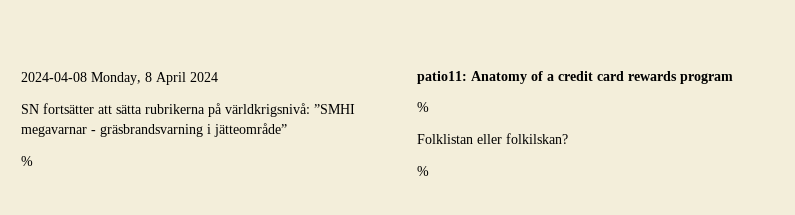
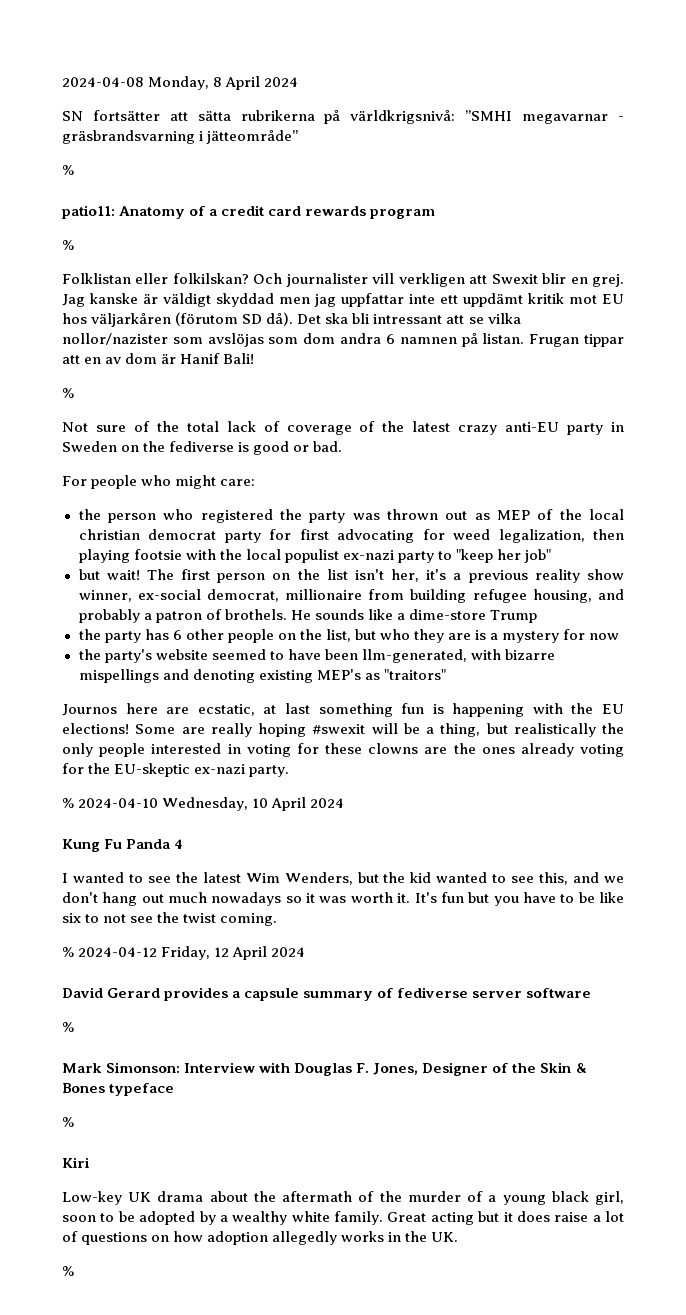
(568, 138) none -> [253,273,624,287] [62,293,624,307] [62,312,521,327] [62,333,624,347] [62,353,255,364] [62,388,74,398] [62,421,625,435] [62,441,343,455] [62,475,256,489] [78,509,624,523] [78,529,624,543] [78,549,552,563] [78,569,625,583] [78,589,624,603] [78,609,538,623] [78,629,620,643] [78,649,555,663] [78,669,446,683] [62,703,624,717] [62,723,624,737] [62,743,624,757] [62,763,290,777] [62,797,345,811] [62,839,183,852] [62,872,624,885] [62,892,625,906] [62,912,278,926] [62,946,306,960] [62,987,592,1001] [62,1022,74,1032] [62,1062,587,1076] [62,1083,175,1096] [62,1117,74,1127] [62,1157,90,1168] [62,1191,624,1205] [62,1211,624,1225] [62,1231,459,1245] Och journalister vill verkligen att Swexit blir en grej. Jag kanske är väldigt skyddad men jag uppfattar inte ett uppdämt kritik mot EU hos väljarkåren (förutom SD då). Det ska bli intressant att se vilka nollor/nazister som avslöjas som dom andra 6 namnen på listan. Frugan tippar att en av dom är Hanif Bali! // % // Not sure of the total lack of coverage of the latest crazy anti-EU party in Sweden on the fediverse is good or bad. // For people who might care: // the person who registered the party was thrown out as MEP of the local christian democrat party for first advocating for weed legalization, then playing footsie with the local populist ex-nazi party to "keep her job" // but wait! The first person on the list isn't her, it's a previous reality show winner, ex-social democrat, millionaire from building refugee housing, and probably a patron of brothels. He sounds like a dime-store Trump // the party has 6 other people on the list, but who they are is a mystery for now // the party's website seemed to have been llm-generated, with bizarre mispellings and denoting existing MEP's as "traitors" // Journos here are ecstatic, at last something fun is happening with the EU elections! Some are really hoping #swexit will be a thing, but realistically the only people interested in voting for these clowns are the ones already voting for the EU-skeptic ex-nazi party. // % 2024-04-10 Wednesday, 10 April 2024 // Kung Fu Panda 4 // I wanted to see the latest Wim Wenders, but the kid wanted to see this, and we don't hang out much nowadays so it was worth it. It's fun but you have to be like six to not see the twist coming. // % 2024-04-12 Friday, 12 April 2024 // David Gerard provides a capsule summary of fediverse server software // % // Mark Simonson: Interview with Douglas F. Jones, Designer of the Skin & Bones typeface // % // Kiri // Low-key UK drama about the aftermath of the murder of a young black girl, soon to be adopted by a wealthy white family. Great acting but it does raise a lot of questions on how adoption allegedly works in the UK.

